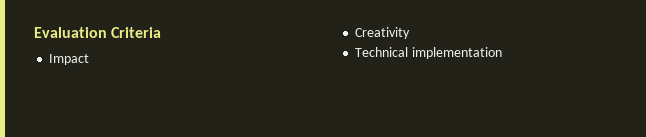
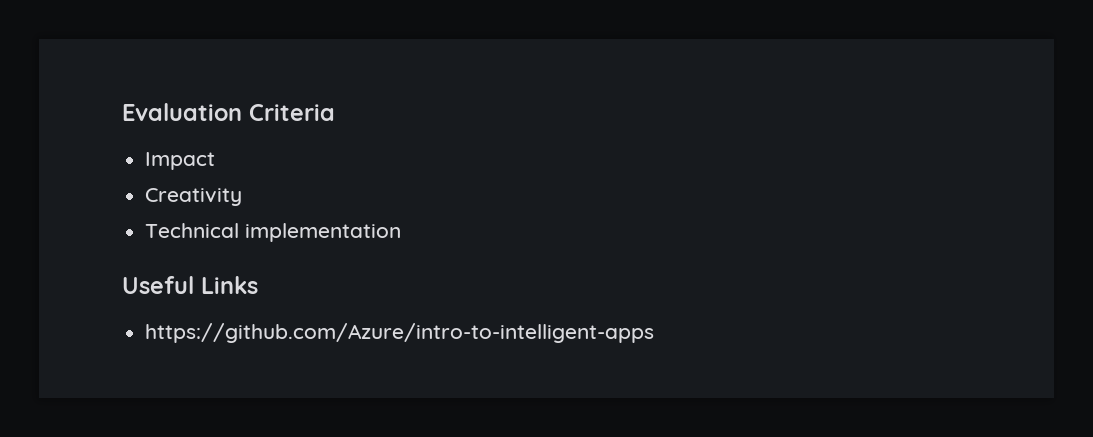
(503, 53) none -> [122,276,258,294] [145,323,655,343] // Useful Links // https://github.com/Azure/intro-to-intelligent-apps

